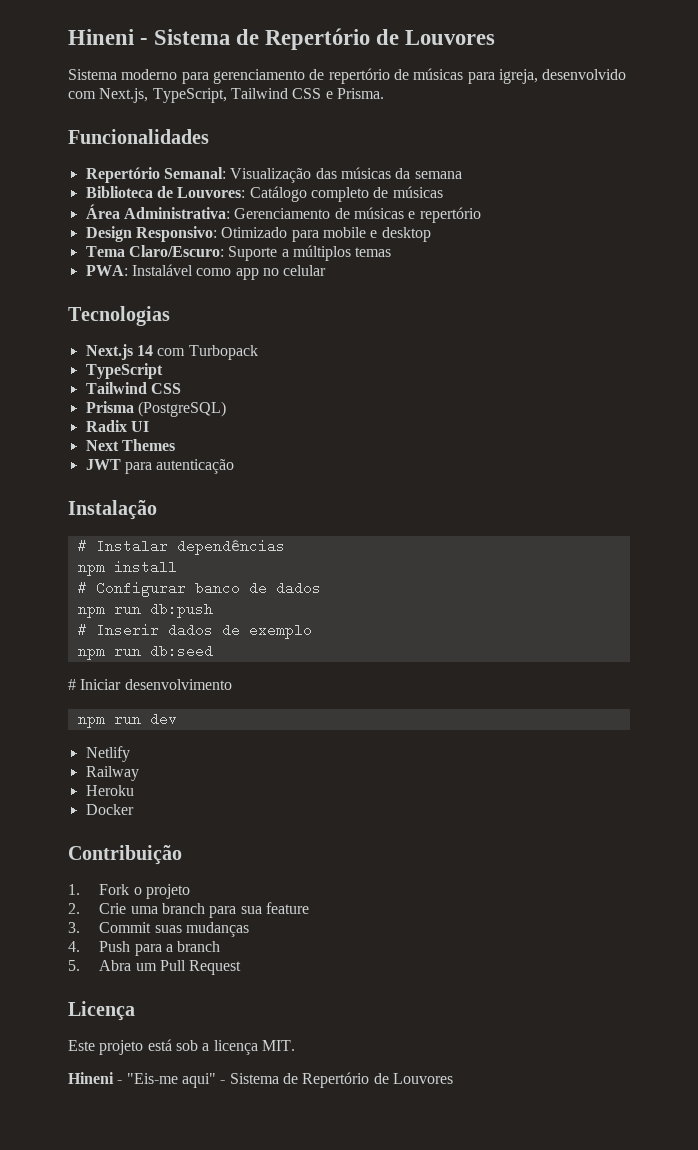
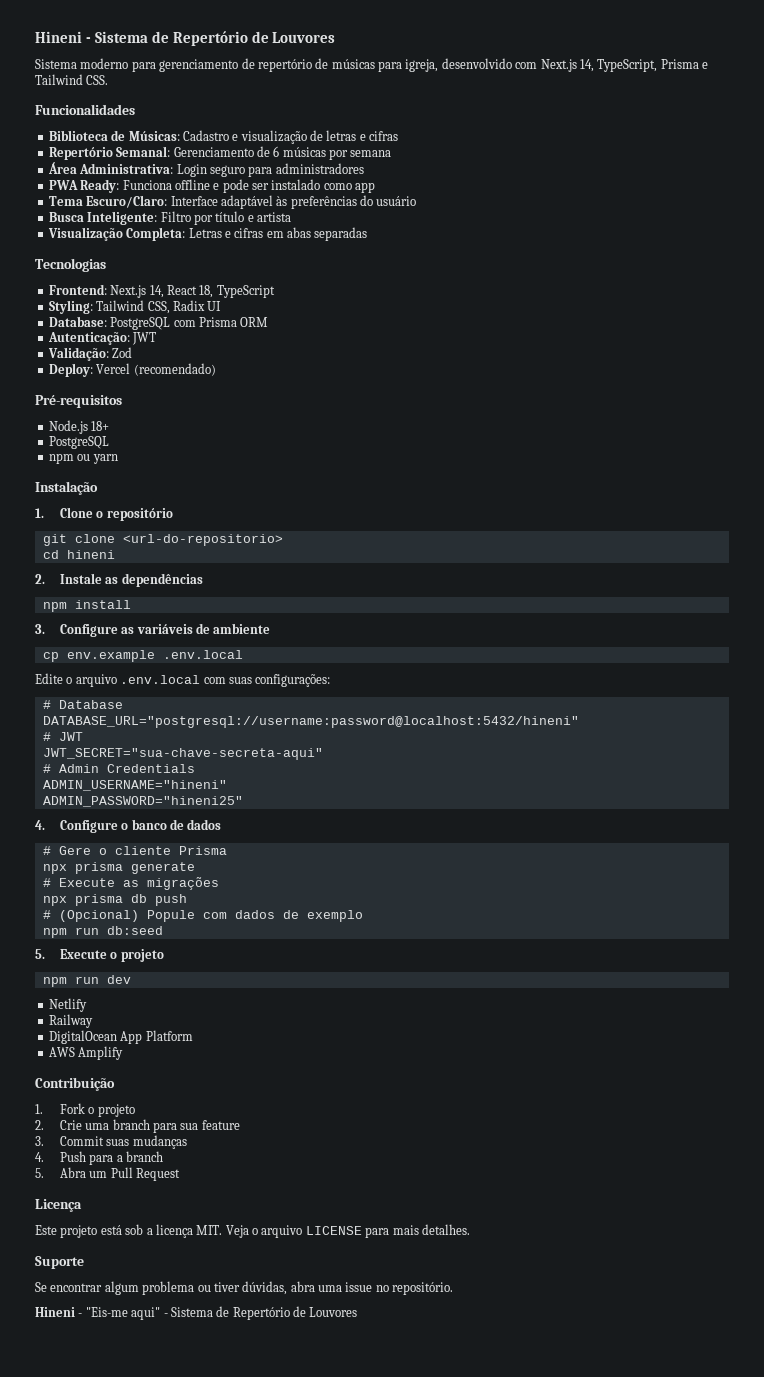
[99,88,384,103] [68,129,209,144] [85,167,462,183] [85,186,443,202] [85,204,481,223] [85,226,431,242] [85,245,392,261] [85,264,327,280] [68,306,170,326] [85,344,258,360] [85,363,163,379] [85,382,181,394] [85,401,226,417] [85,420,149,432] [85,439,175,451] [85,459,235,474] [68,500,157,520] [77,539,285,555] [77,560,177,576] [77,581,321,597] [77,602,213,618] [77,623,159,637] Next.js, TypeScript, Tailwind CSS e Prisma. // Funcionalidades // Repertório Semanal: Visualização das músicas da semana // Biblioteca de Louvores: Catálogo completo de músicas // Área Administrativa: Gerenciamento de músicas e repertório // Design Responsivo: Otimizado para mobile e desktop // Tema Claro/Escuro: Suporte a múltiplos temas // PWA: Instalável como app no celular // Tecnologias // Next.js 14 com Turbopack // TypeScript // Tailwind CSS // Prisma (PostgreSQL) // Radix UI // Next Themes // JWT para autenticação // Instalação // # Instalar dependências // npm install // # Configurar banco de dados // npm run db:push // # Inserir -> [540,59,708,72] [35,74,109,85] [35,104,135,115] [48,130,399,144] [48,146,392,160] [47,162,364,177] [48,179,376,193] [48,195,417,209] [48,211,291,225] [47,227,368,241] [35,258,106,272] [48,284,275,298] [48,300,222,314] [48,316,269,330] [47,332,157,345] [47,347,133,361] [48,363,216,377] [35,395,122,408] [48,420,110,434] [48,436,109,449] [48,453,118,464] [35,481,98,495] [35,507,173,521] [42,534,283,546] [42,550,115,559] [35,573,203,587] [42,600,131,612] [35,623,271,637] [42,650,243,662] [35,673,331,687] [42,700,123,709] [42,716,579,728] [42,732,83,741] [42,748,323,760] [42,764,195,773] [42,780,227,791] [42,796,243,807] [35,819,222,833] [42,846,227,855] [42,862,195,874] [42,877,219,890] [42,894,187,906] [42,910,227,922] Next.js 14, TypeScript, Prisma e Tailwind CSS. // Funcionalidades // Biblioteca de Músicas: Cadastro e visualização de letras e cifras // Repertório Semanal: Gerenciamento de 6 músicas por semana // Área Administrativa: Login seguro para administradores // PWA Ready: Funciona offline e pode ser instalado como app // Tema Escuro/Claro: Interface adaptável às preferências do usuário // Busca Inteligente: Filtro por título e artista // Visualização Completa: Letras e cifras em abas separadas // Tecnologias // Frontend: Next.js 14, React 18, TypeScript // Styling: Tailwind CSS, Radix UI // Database: PostgreSQL com Prisma ORM // Autenticação: JWT // Validação: Zod // Deploy: Vercel (recomendado) // Pré-requisitos // Node.js 18+ // PostgreSQL // npm ou yarn // Instalação // 1. Clone o repositório // git clone <url-do-repositorio> // cd hineni // 2. Instale as dependências // npm install // 3. Configure as variáveis de ambiente // cp env.example .env.local // Edite o arquivo .env.local com suas configurações: // # Database // DATABASE_URL="postgresql://username:password@localhost:5432/hineni" // # JWT // JWT_SECRET="sua-chave-secreta-aqui" // # Admin Credentials // ADMIN_USERNAME="hineni" // ADMIN_PASSWORD="hineni25" // 4. Configure o banco de dados // # Gere o cliente Prisma // npx prisma generate // # Execute as migrações // npx prisma db push // # (Opcional) Popule com
[68,679,232,690] # Iniciar desenvolvimento -> [35,949,164,962] 5. Execute o projeto
[85,785,134,796] [85,804,134,815] Heroku // Docker -> [48,1030,193,1044] [48,1046,124,1060] DigitalOcean App Platform // AWS Amplify
(295, 1045) none -> [225,1224,470,1238] [35,1256,84,1269] [35,1281,454,1295] Veja o arquivo LICENSE para mais detalhes. // Suporte // Se encontrar algum problema ou tiver dúvidas, abra uma issue no repositório.

